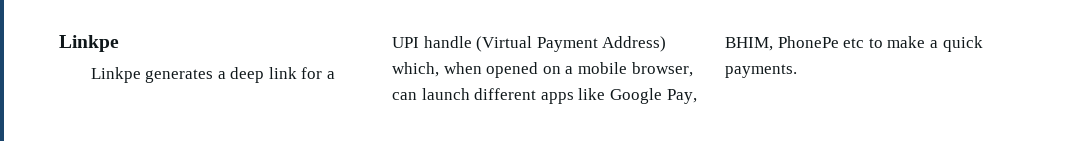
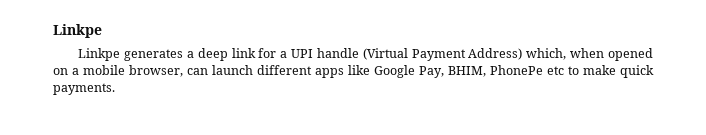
[929,40,938,48] a -> (616, 70) none

